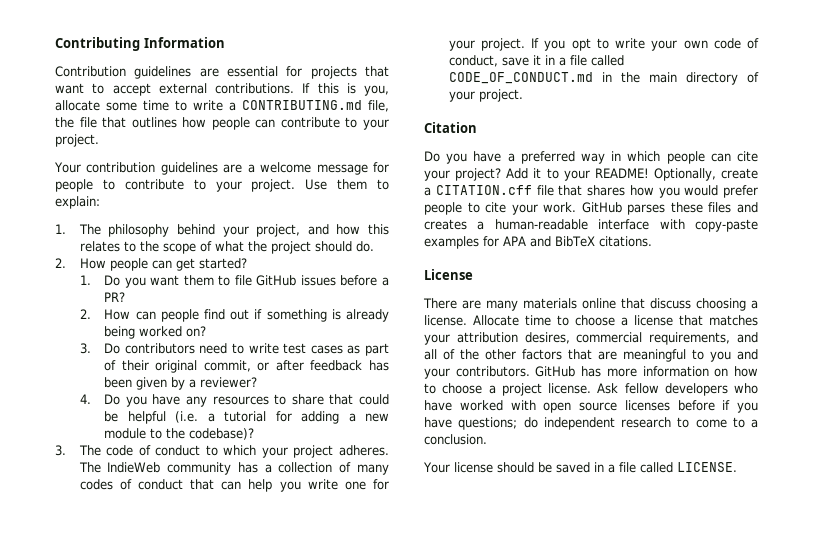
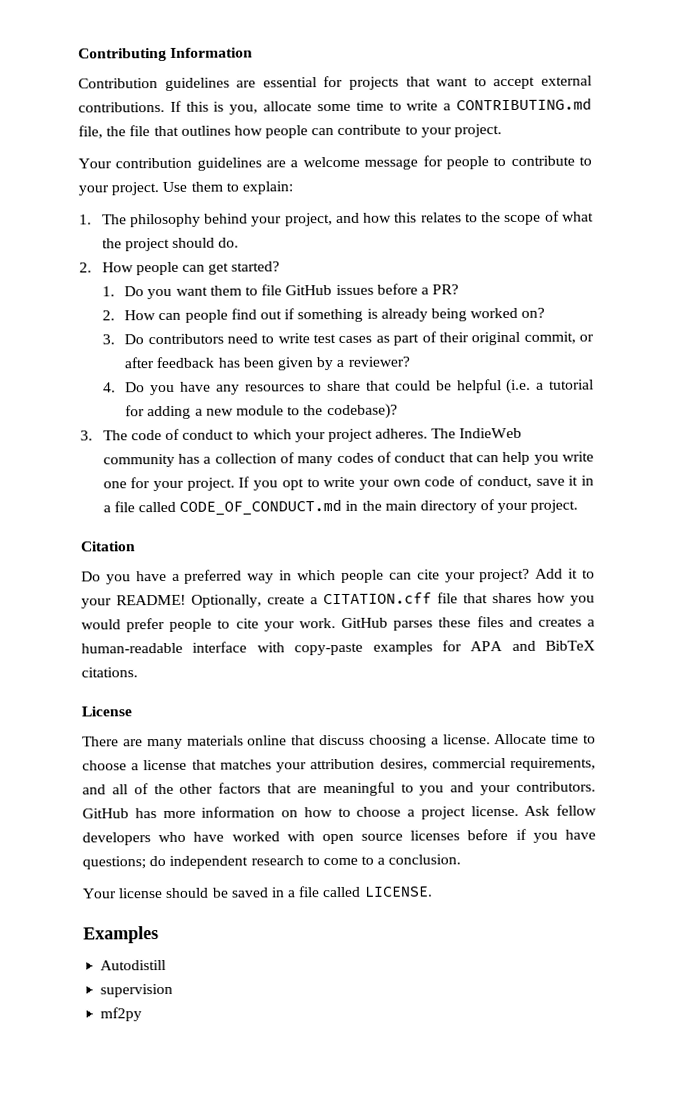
(737, 467) none -> [83,926,159,944] [100,959,167,971] [100,983,174,998] [100,1007,143,1022] // Examples // Autodistill // supervision // mf2py

